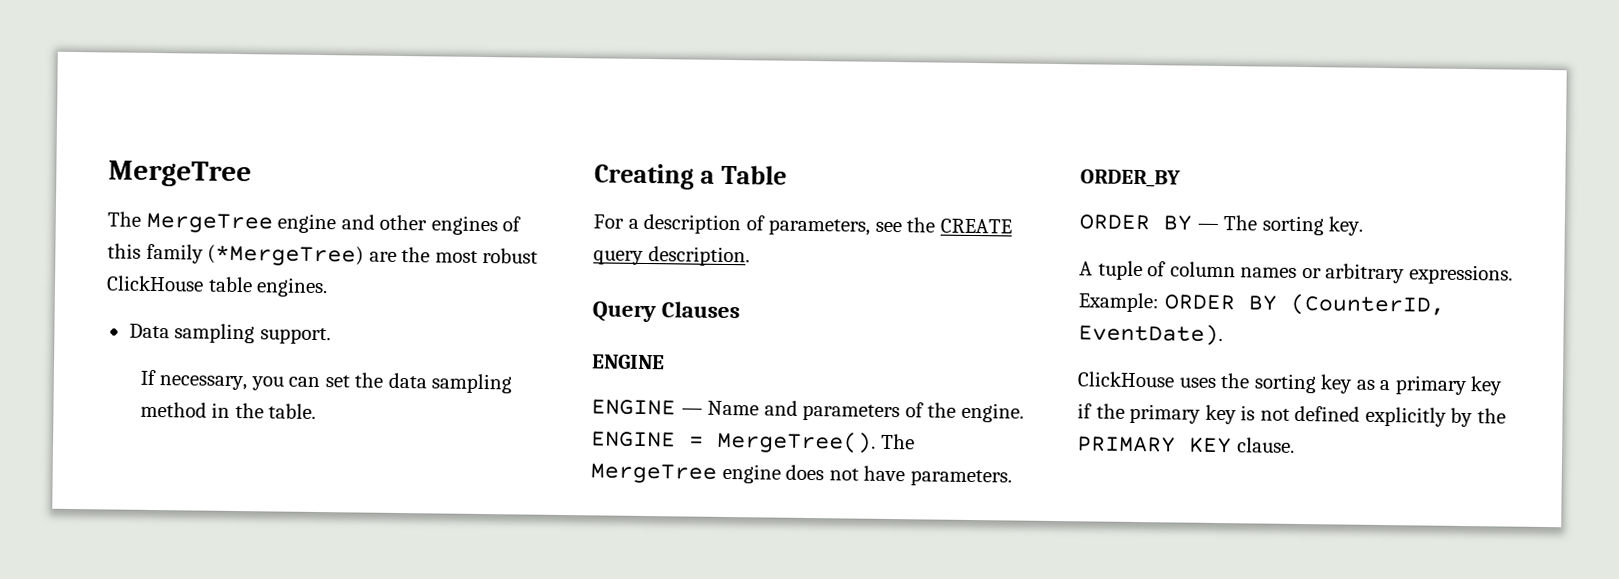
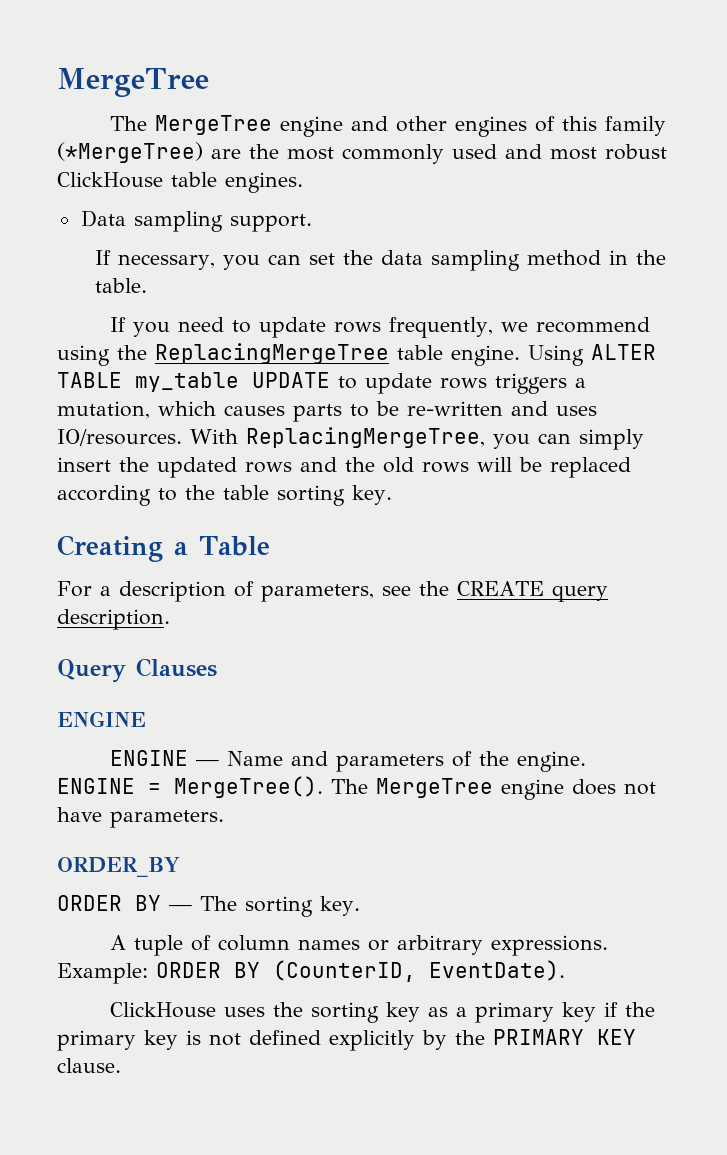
(478, 256) none -> [342,144,597,164] commonly used and most
(317, 411) none -> [110,317,651,338] [57,343,656,366] [57,372,586,394] [57,401,597,422] [57,427,644,450] [57,457,631,478] [57,485,392,506] // If you need to update rows frequently, we recommend using the ReplacingMergeTree table engine. Using ALTER TABLE my_table UPDATE to update rows triggers a mutation, which causes parts to be re-written and uses IO/resources. With ReplacingMergeTree, you can simply insert the updated rows and the old rows will be replaced according to the table sorting key.

